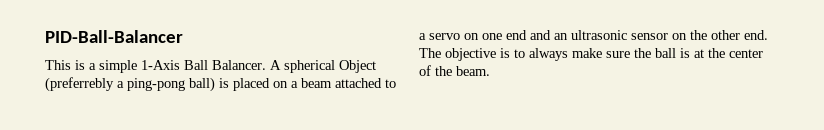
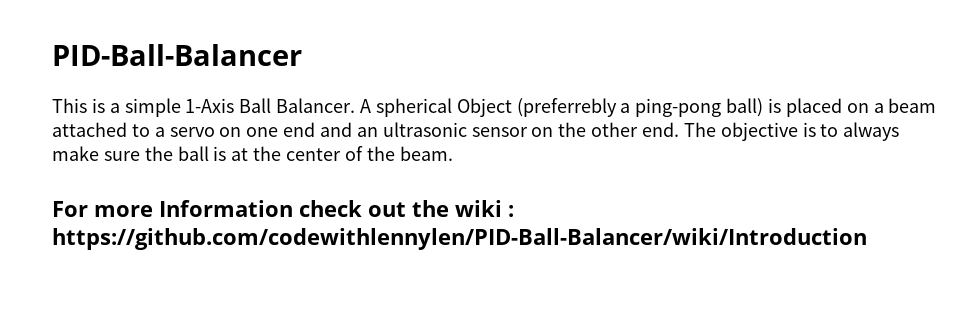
(490, 71) none -> [52,200,514,217] [52,228,867,250] // For more Information check out the wiki : https://github.com/codewithlennylen/PID-Ball-Balancer/wiki/Introduction

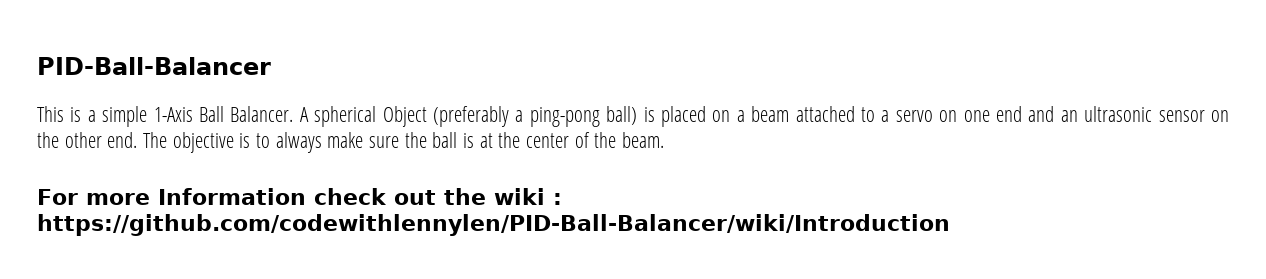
[516,98,617,117] (preferrebly -> [432,106,509,127] (preferably

